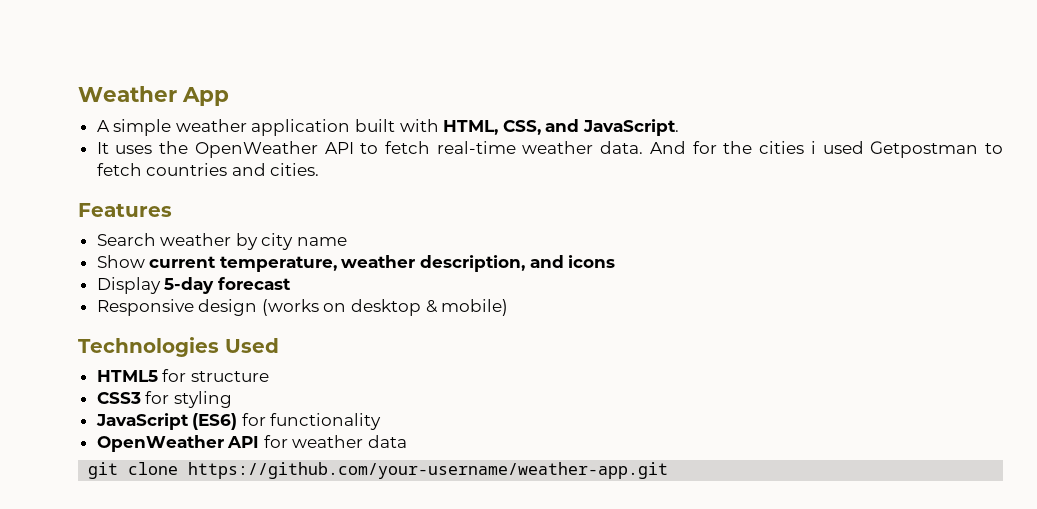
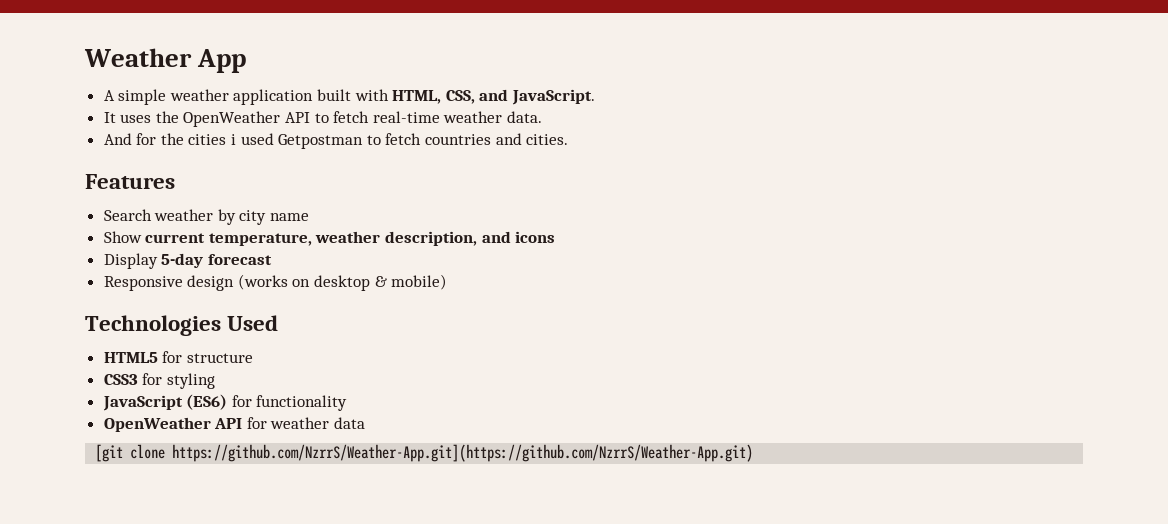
(644, 147) none -> (543, 117) //
[88,462,669,479] git clone https://github.com/your-username/weather-app.git -> [95,444,754,462] [git clone https://github.com/NzrrS/Weather-App.git](https://github.com/NzrrS/Weather-App.git)

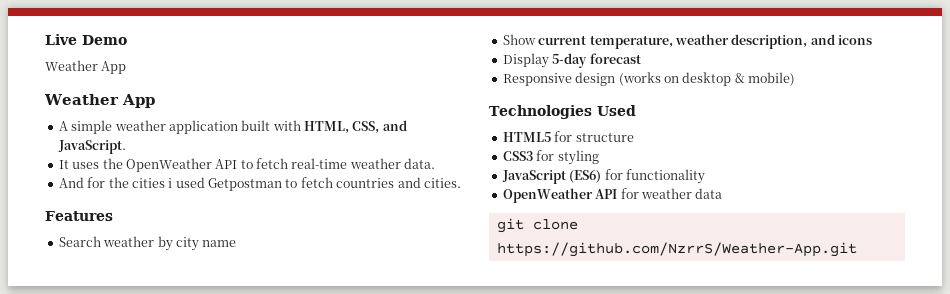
(84, 57) none -> [45,34,127,45] [45,60,127,74] Live Demo // Weather App //
[95,444,754,462] [git clone https://github.com/NzrrS/Weather-App.git](https://github.com/NzrrS/Weather-App.git) -> [496,218,578,233] [496,242,857,257] git clone https://github.com/NzrrS/Weather-App.git

